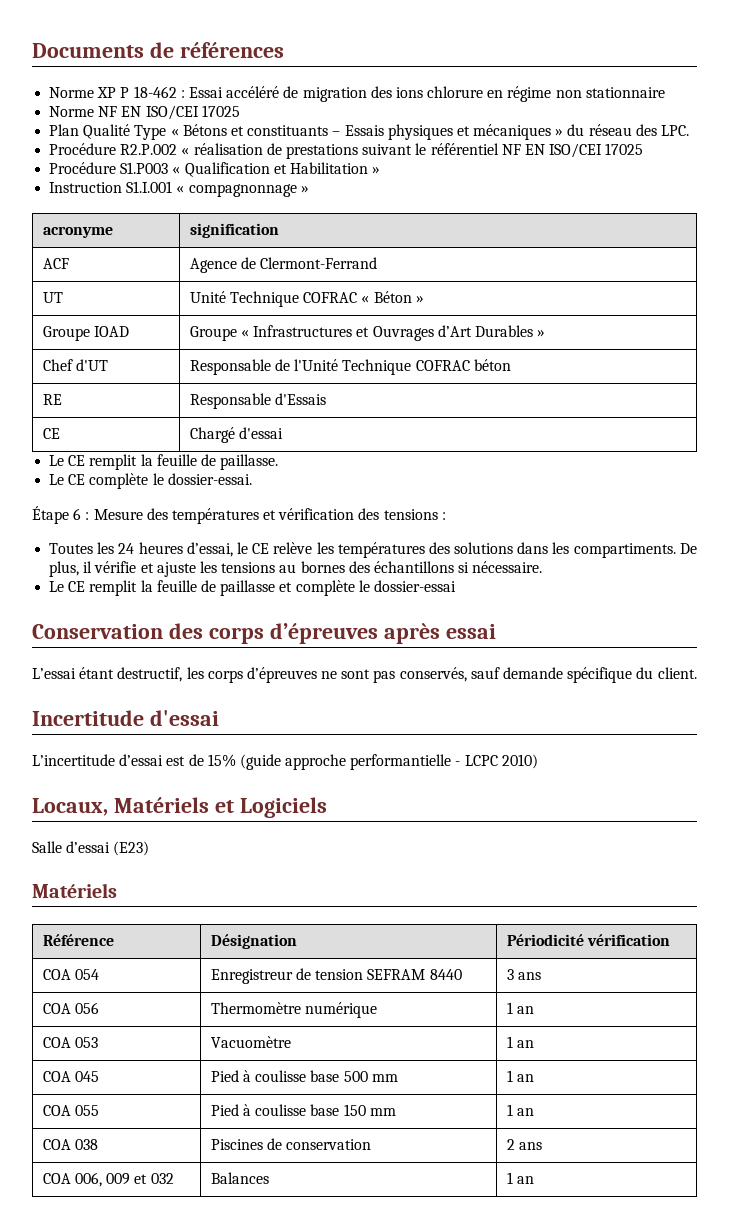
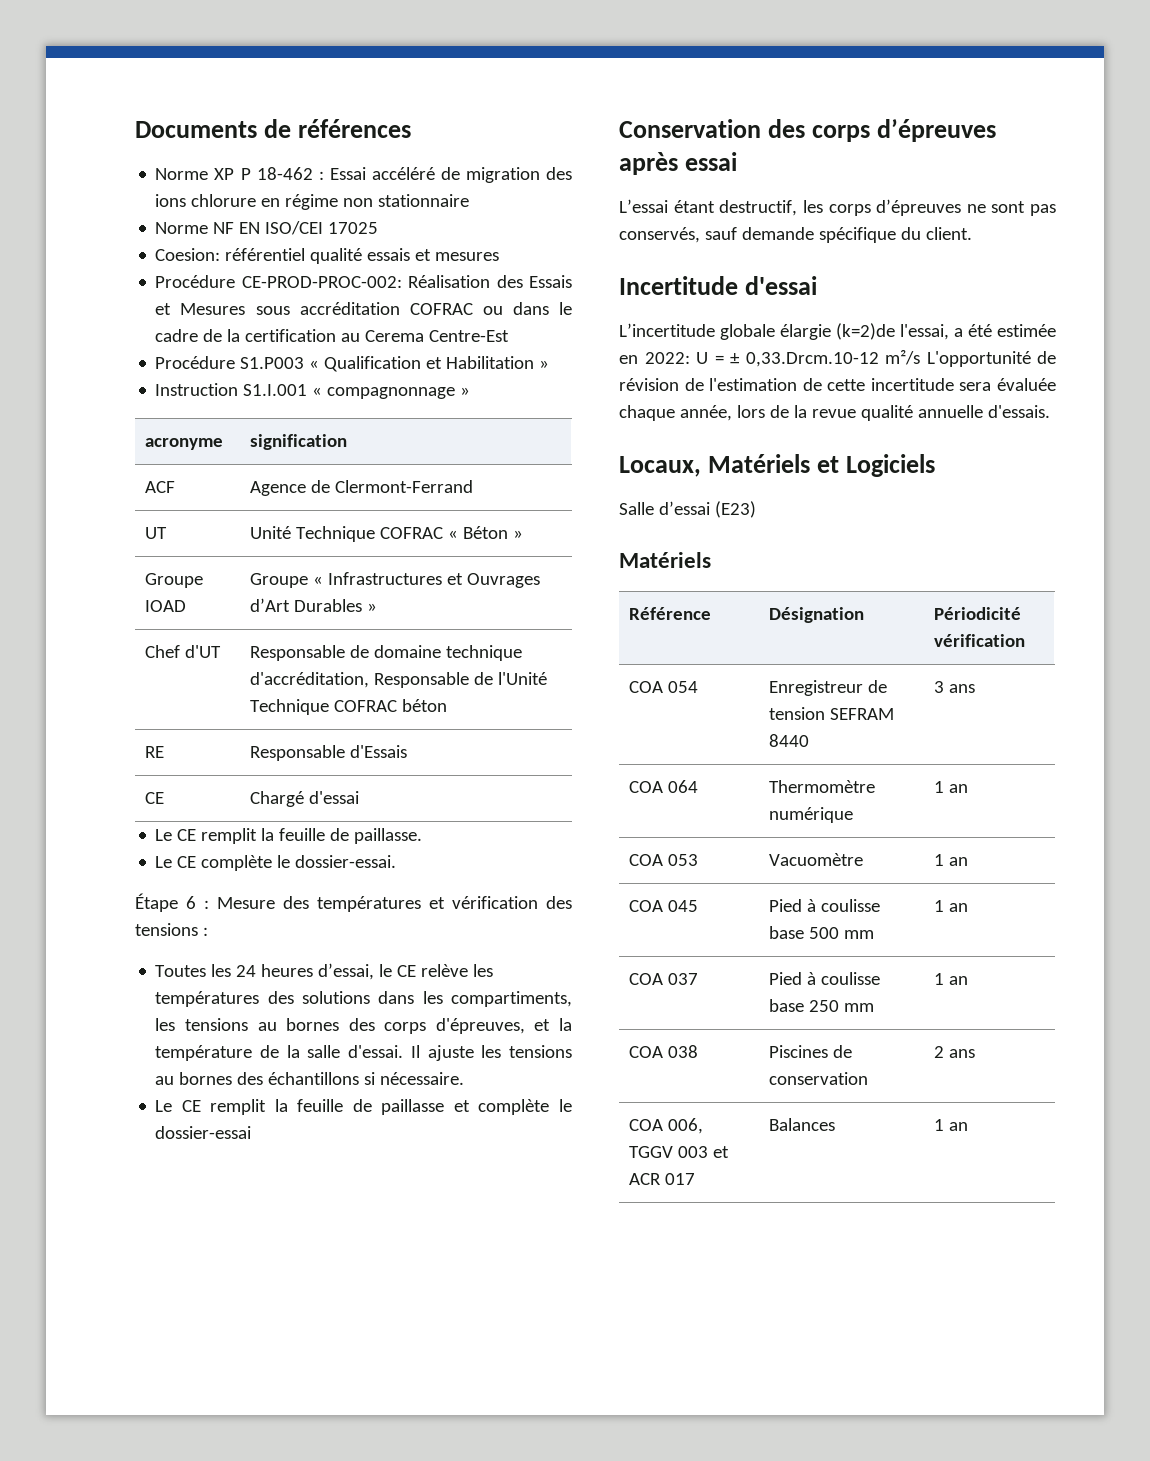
[49,124,690,140] [49,143,644,159] Plan Qualité Type « Bétons et constituants – Essais physiques et mécaniques » du réseau des LPC. // Procédure R2.P.002 « réalisation de prestations suivant le référentiel NF EN ISO/CEI 17025 -> [155,248,500,264] [155,275,572,288] [155,302,572,315] [155,329,510,342] Coesion: référentiel qualité essais et mesures // Procédure CE-PROD-PROC-002: Réalisation des Essais et Mesures sous accréditation COFRAC ou dans le cadre de la certification au Cerema Centre-Est
(291, 365) none -> [373,645,522,661] [249,672,493,688] domaine technique d'accréditation, Responsable de
[573,543,697,558] [49,561,154,577] compartiments. De plus, il vérifie et -> [450,991,572,1007] [155,1018,572,1034] [155,1045,420,1061] compartiments, les tensions au bornes des corps d'épreuves, et la température de la salle d'essai. Il
[119,754,538,770] d’essai est de 15% (guide approche performantielle - LCPC 2010) -> [720,323,1056,340] [619,349,1056,367] [619,378,1056,391] [619,405,1050,421] globale élargie (k=2)de l'essai, a été estimée en 2022: U = ± 0,33.Drcm.10-12 m²/s L'opportunité de révision de l'estimation de cette incertitude sera évaluée chaque année, lors de la revue qualité annuelle d'essais.
[75,1002,100,1014] 056 -> [667,780,698,793] 064
[75,1105,100,1116] [210,1104,366,1116] 055 | Pied à coulisse base 150 -> [667,973,698,985] [768,972,880,985] [768,999,839,1012] 037 | Pied à coulisse base 250
[106,1173,174,1185] 009 et 032 -> [628,1146,729,1158] [628,1173,695,1185] TGGV 003 et ACR 017

